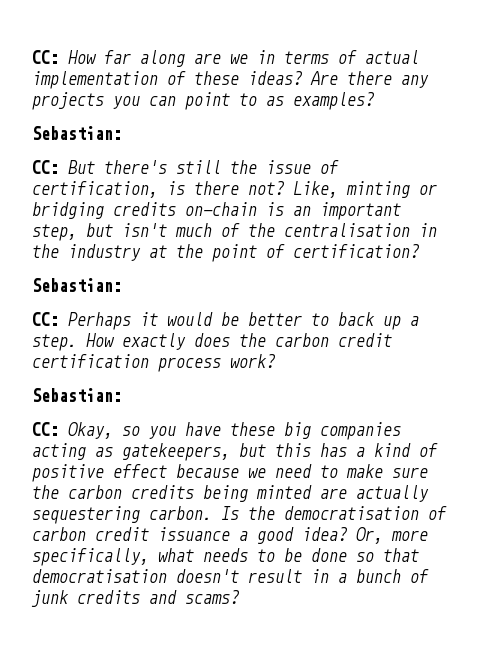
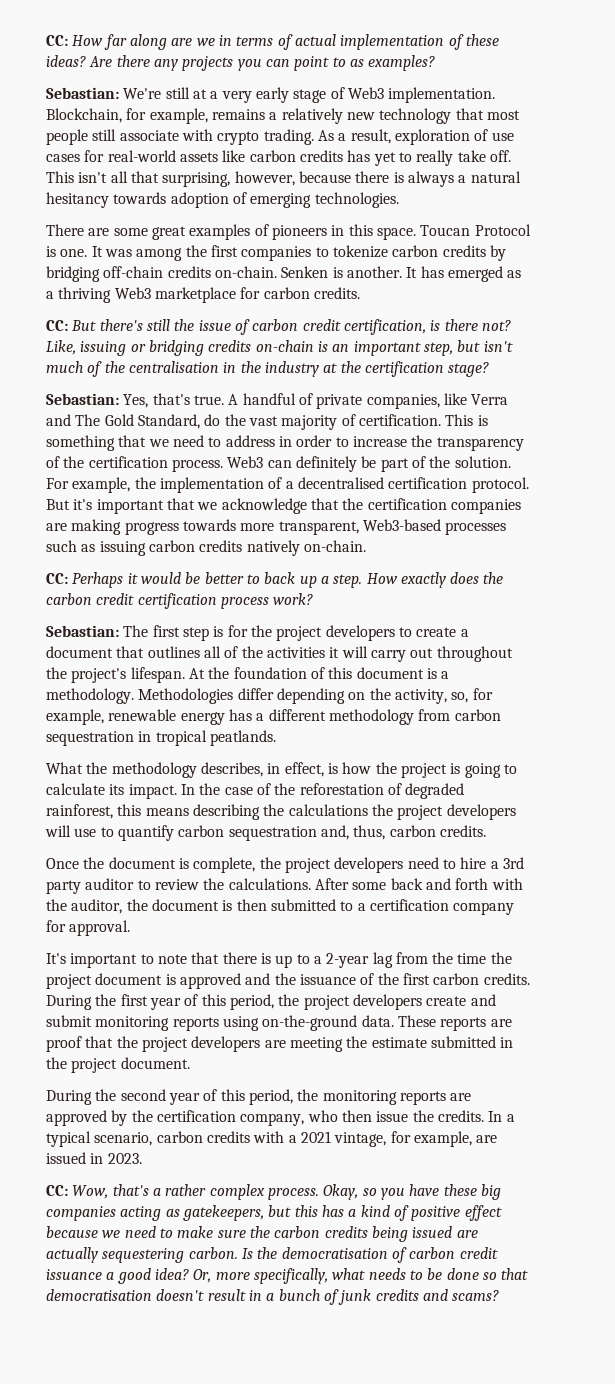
(122, 133) none -> [123,87,496,103] [46,108,520,124] [46,129,514,145] [46,150,511,166] [46,171,521,187] [46,192,399,208] [46,224,531,240] [46,245,506,261] [46,266,522,282] [46,287,360,303] We're still at a very early stage of Web3 implementation. Blockchain, for example, remains a relatively new technology that most people still associate with crypto trading. As a result, exploration of use cases for real-world assets like carbon credits has yet to really take off. This isn't all that surprising, however, because there is always a natural hesitancy towards adoption of emerging technologies. // There are some great examples of pioneers in this space. Toucan Protocol is one. It was among the first companies to tokenize carbon credits by bridging off-chain credits on-chain. Senken is another. It has emerged as a thriving Web3 marketplace for carbon credits.
(339, 167) none -> [252,319,341,331] carbon credit
[346,181,410,198] minting -> [80,341,127,356] issuing
[212,244,419,262] [32,278,122,292] point of certification? // Sebastian: -> [364,361,490,377] [46,393,509,409] [46,414,488,430] [46,435,524,451] [46,456,511,472] [46,477,529,493] [46,498,521,514] [46,519,507,535] [46,540,366,556] certification stage? // Sebastian: Yes, that's true. A handful of private companies, like Verra and The Gold Standard, do the vast majority of certification. This is something that we need to address in order to increase the transparency of the certification process. Web3 can definitely be part of the solution. For example, the implementation of a decentralised certification protocol. But it's important that we acknowledge that the certification companies are making progress towards more transparent, Web3-based processes such as issuing carbon credits natively on-chain.
[32,422,59,436] // CC: -> [123,625,469,641] [46,646,513,662] [46,667,450,683] [46,688,493,704] [46,709,501,725] [46,730,276,746] [46,762,517,778] [46,783,465,799] [46,804,516,820] [45,825,486,841] [46,857,524,873] [46,878,523,894] [46,899,515,915] [46,920,131,936] [46,952,512,968] [46,973,530,989] [46,994,496,1010] [46,1015,512,1031] [46,1036,514,1052] [46,1057,190,1073] [46,1089,472,1105] [46,1110,515,1126] [46,1131,498,1147] [46,1152,142,1164] [46,1184,319,1200] The first step is for the project developers to create a document that outlines all of the activities it will carry out throughout the project's lifespan. At the foundation of this document is a methodology. Methodologies differ depending on the activity, so, for example, renewable energy has a different methodology from carbon sequestration in tropical peatlands. // What the methodology describes, in effect, is how the project is going to calculate its impact. In the case of the reforestation of degraded rainforest, this means describing the calculations the project developers will use to quantify carbon sequestration and, thus, carbon credits. // Once the document is complete, the project developers need to hire a 3rd party auditor to review the calculations. After some back and forth with the auditor, the document is then submitted to a certification company for approval. // It's important to note that there is up to a 2-year lag from the time the project document is approved and the issuance of the first carbon credits. During the first year of this period, the project developers create and submit monitoring reports using on-the-ground data. These reports are proof that the project developers are meeting the estimate submitted in the project document. // During the second year of this period, the monitoring reports are approved by the certification company, who then issue the credits. In a typical scenario, carbon credits with a 2021 vintage, for example, are issued in 2023. // CC: Wow, that's a rather complex process.
[256,485,312,499] minted -> [412,1226,453,1238] issued

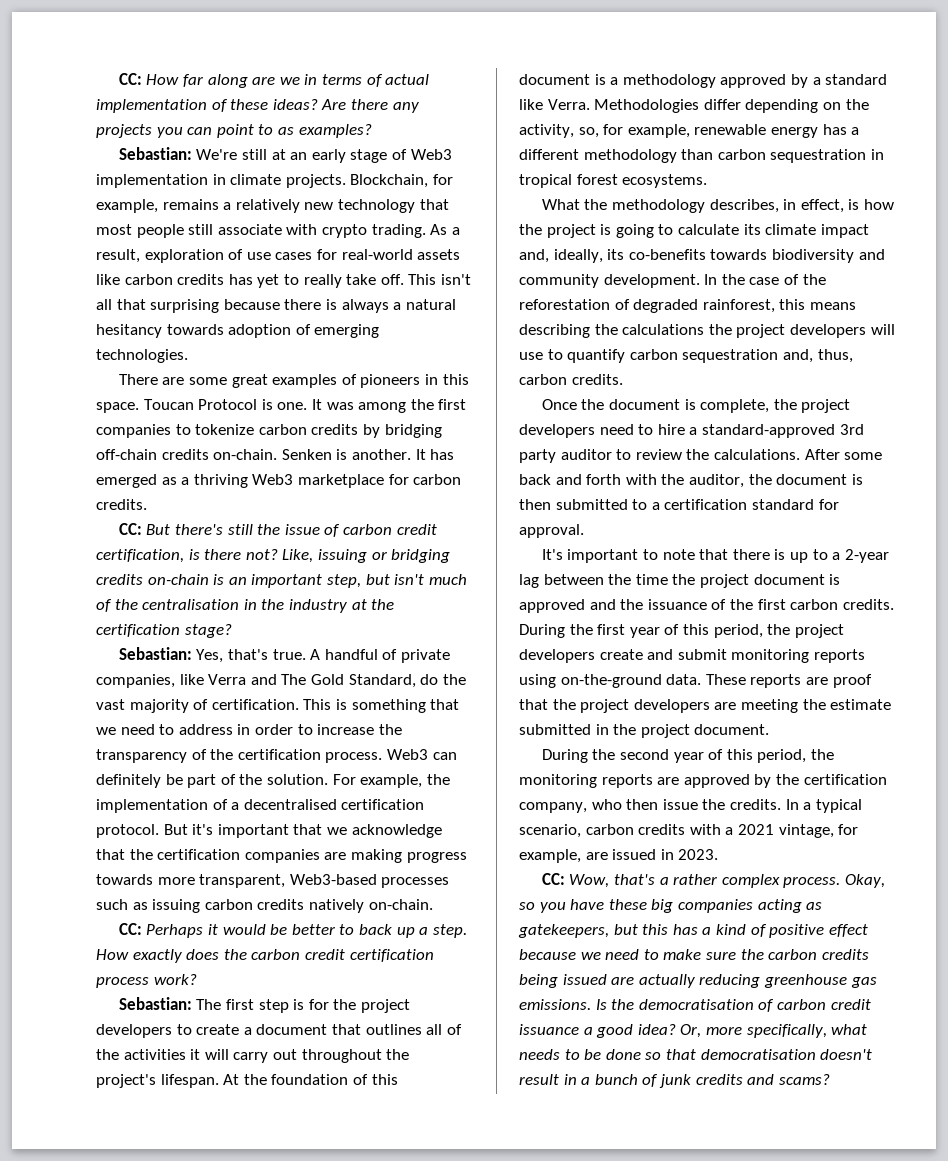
[210,91,252,103] a very -> [290,152,308,160] an
[388,87,496,103] implementation. -> [96,174,346,188] implementation in climate projects.
[162,171,295,187] surprising, however, -> [150,299,220,313] surprising
[46,688,134,704] methodology. -> [622,74,888,88] [519,99,590,110] methodology approved by a standard like Verra.
[418,709,451,721] from -> [681,149,714,160] than
[209,730,276,746] peatlands. -> [576,174,708,188] forest ecosystems.
[128,784,177,799] impact. -> [765,224,869,238] [519,249,885,263] [519,274,700,288] climate impact and, ideally, its co-benefits towards biodiversity and community development.
(499, 865) none -> [701,424,835,438] standard-approved
[453,902,515,915] company -> [751,499,814,510] standard
[395,952,428,964] from -> [543,574,604,585] between
[102,1247,238,1263] sequestering carbon. -> [699,974,877,988] [519,999,591,1010] reducing greenhouse gas emissions.

